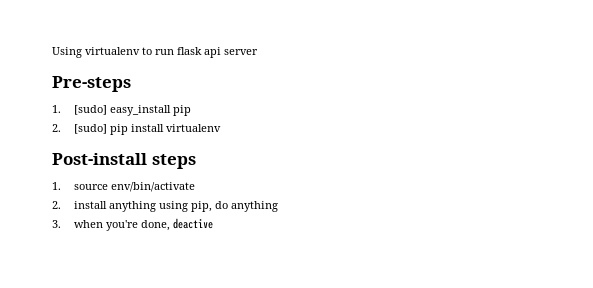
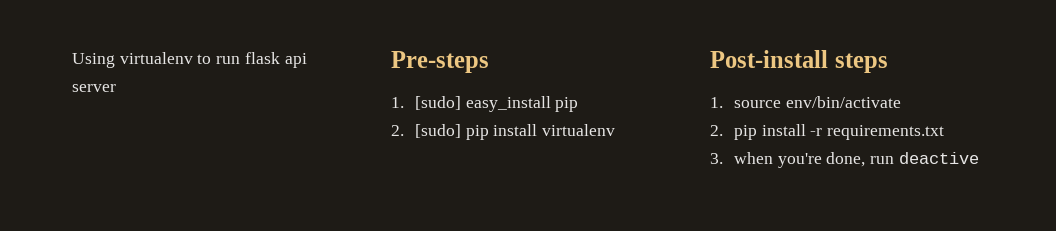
[73,201,278,212] install anything using pip, do anything -> [733,124,945,140] pip install -r requirements.txt
(170, 225) none -> [870,156,895,164] run

